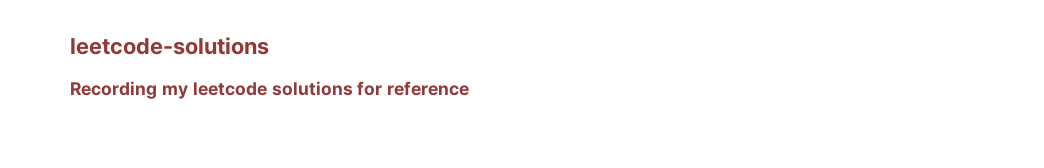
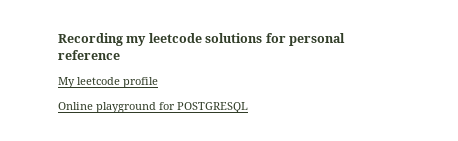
[70,37,269,55] leetcode-solutions // -> (58, 39) none
(383, 88) none -> [288,33,345,46] personal
(470, 88) none -> [58,77,158,88] [58,102,248,113] // My leetcode profile // Online playground for POSTGRESQL

